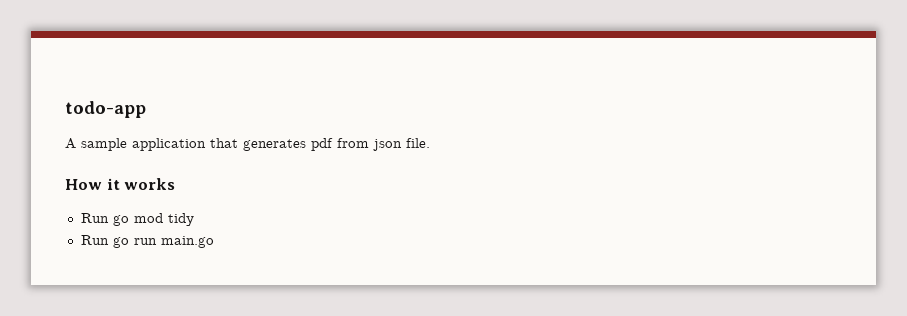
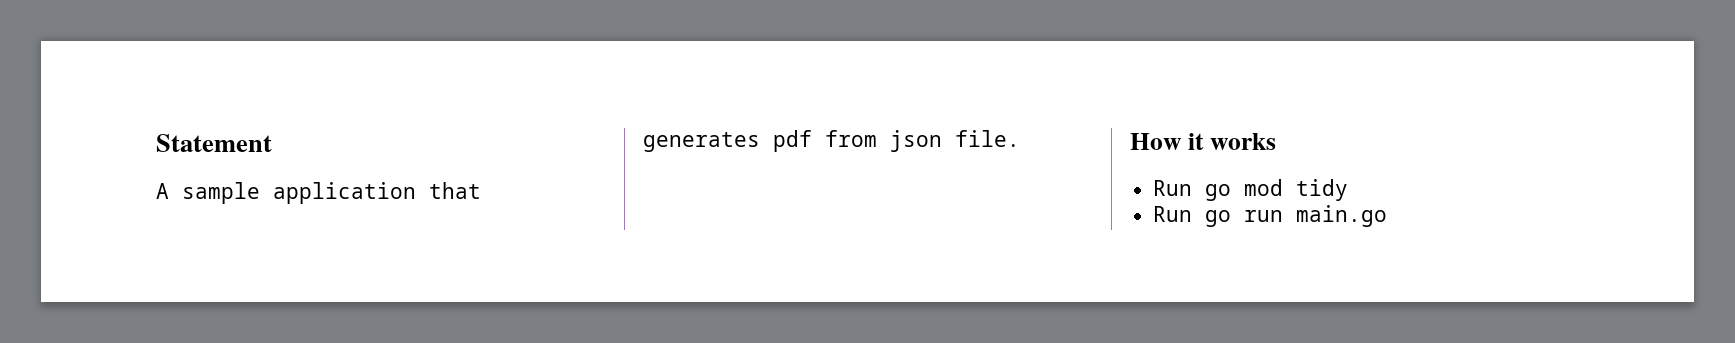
[65,101,146,118] todo-app -> [156,134,272,152] Statement

